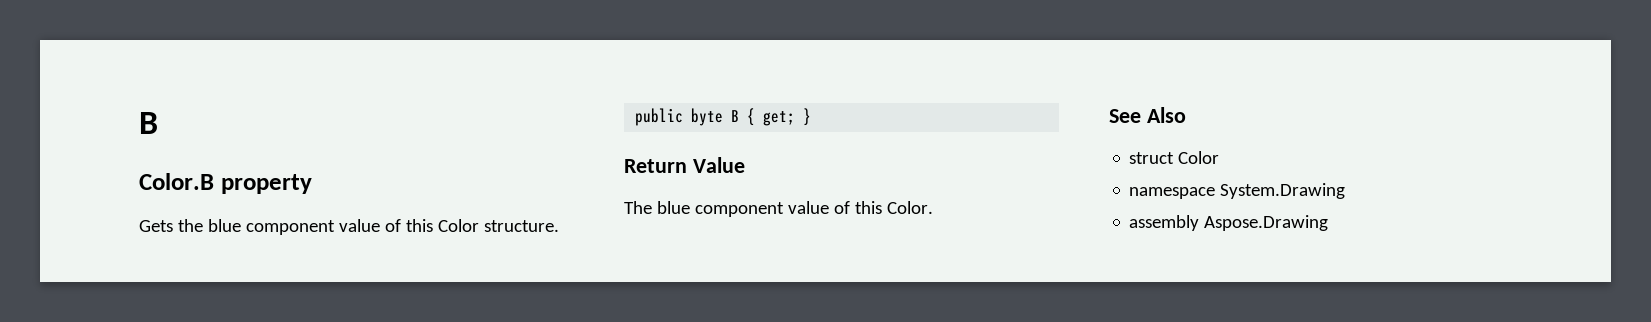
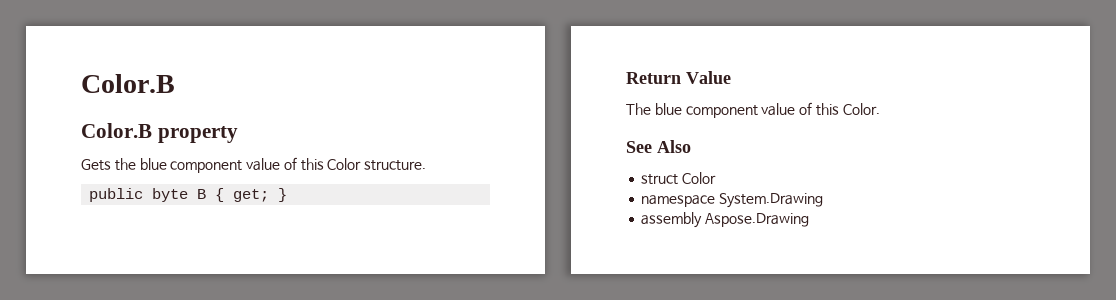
[139,112,158,134] B -> [81,74,175,93] Color.B

